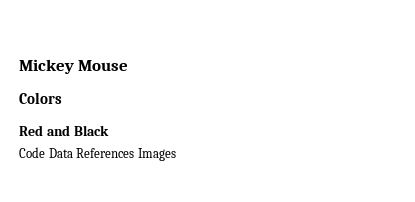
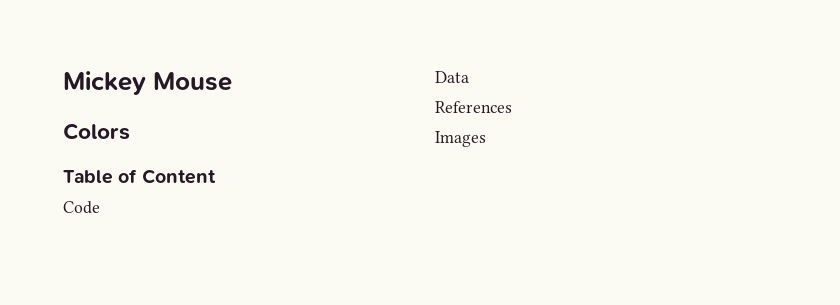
[19,125,109,136] Red and Black -> [63,169,216,184] Table of Content
(45, 152) none -> (100, 207) //
(73, 153) none -> (469, 77) //
(135, 153) none -> (512, 107) //

